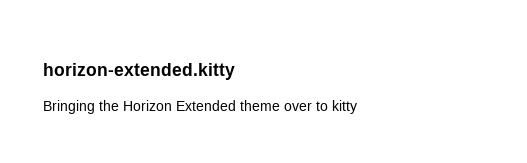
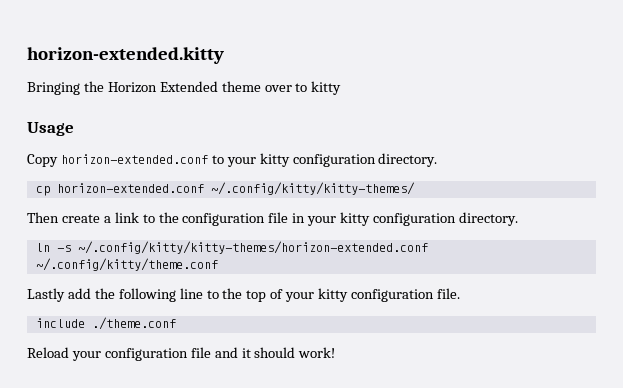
(357, 107) none -> [27,122,74,136] [27,153,438,167] [35,182,415,196] [27,212,518,226] [35,241,428,254] [35,258,218,271] [27,288,460,302] [35,317,176,330] [27,347,336,361] // Usage // Copy horizon-extended.conf to your kitty configuration directory. // cp horizon-extended.conf ~/.config/kitty/kitty-themes/ // Then create a link to the configuration file in your kitty configuration directory. // ln -s ~/.config/kitty/kitty-themes/horizon-extended.conf ~/.config/kitty/theme.conf // Lastly add the following line to the top of your kitty configuration file. // include ./theme.conf // Reload your configuration file and it should work!

